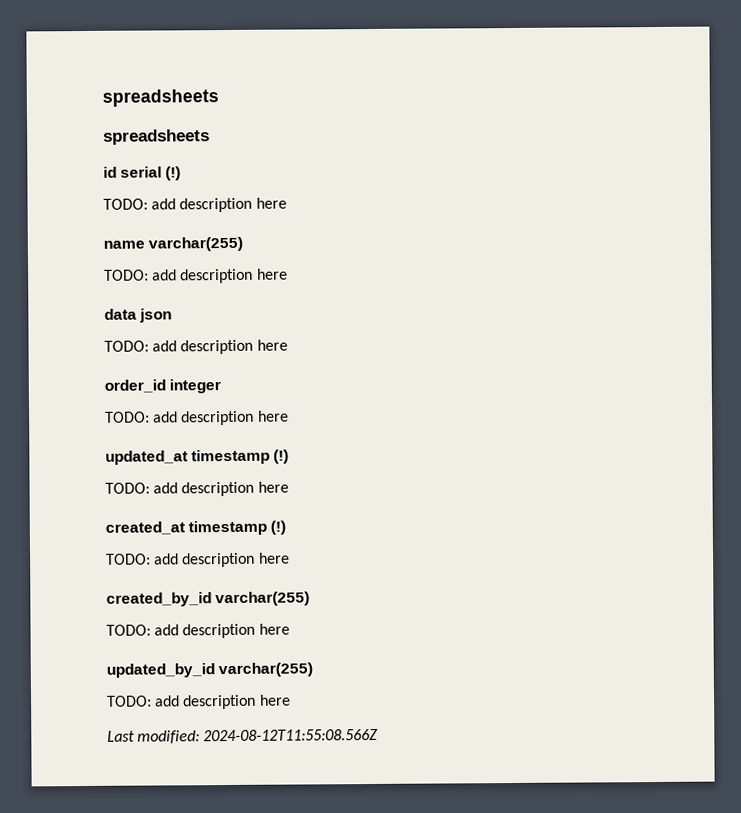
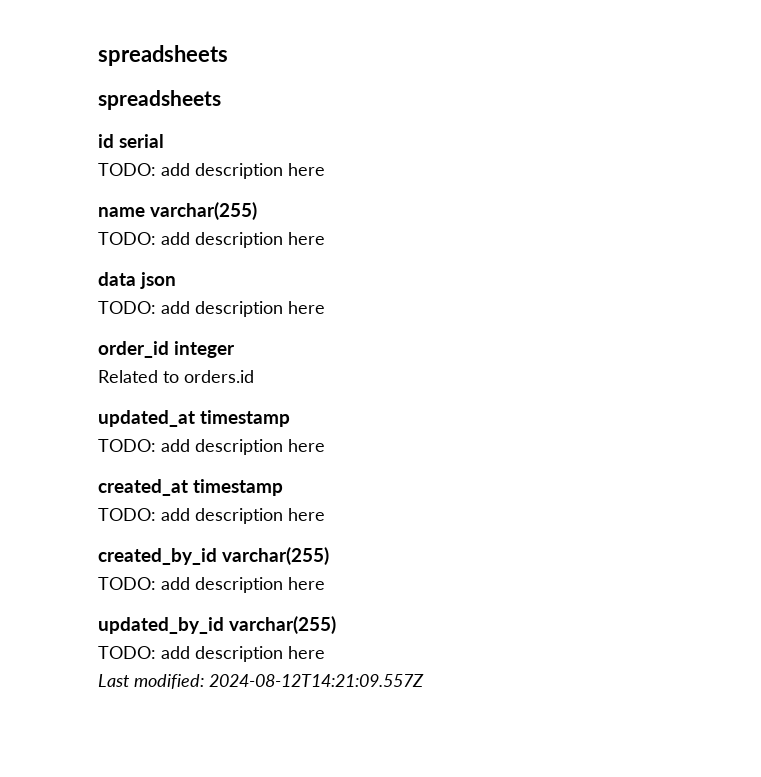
[165,166,182,181] (!) -> (165, 141) none
[105,410,289,426] TODO: add description here -> [98,370,254,383] Related to orders.id
[273,449,290,464] (!) -> (291, 418) none
[270,520,287,535] (!) -> (284, 487) none
[203,728,379,742] 2024-08-12T11:55:08.566Z -> [209,674,424,687] 2024-08-12T14:21:09.557Z

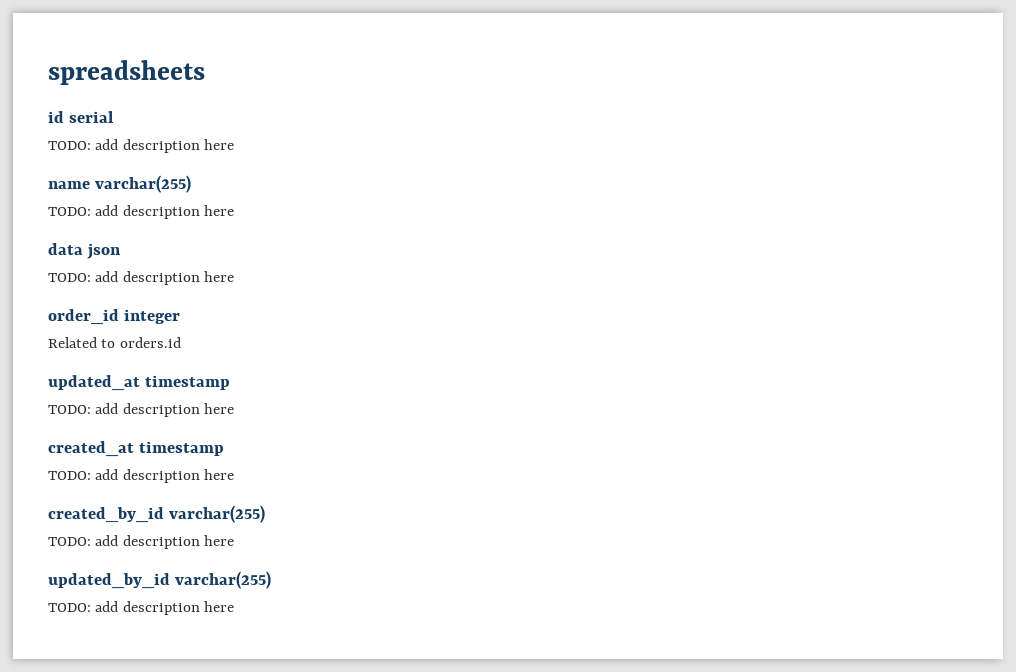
[98,45,228,66] [98,90,221,110] spreadsheets // spreadsheets -> [48,60,205,85] spreadsheets
[98,674,424,689] // Last modified: 2024-08-12T14:21:09.557Z -> (235, 606) none

